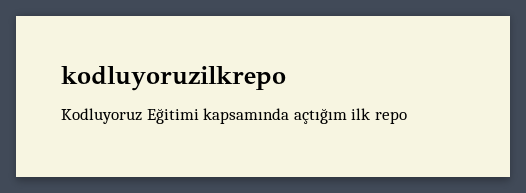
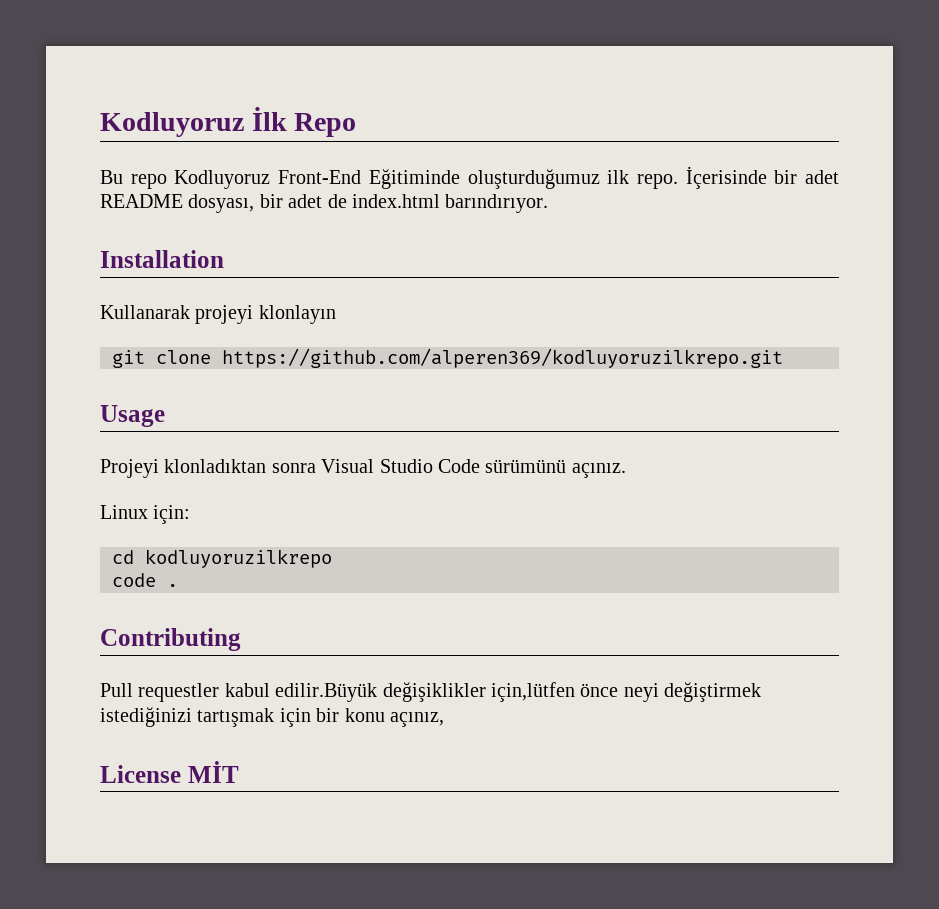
[61,66,286,91] [61,108,407,124] kodluyoruzilkrepo // Kodluyoruz Eğitimi kapsamında açtığım ilk repo -> [100,107,357,137] [100,166,840,189] [100,194,549,213] [100,250,224,268] [100,305,336,324] [112,348,783,368] [100,405,165,427] [100,459,626,478] [100,505,191,524] [112,549,332,568] [112,573,178,587] [100,628,241,651] [100,682,762,702] [100,707,444,727] [100,761,239,783] Kodluyoruz İlk Repo // Bu repo Kodluyoruz Front-End Eğitiminde oluşturduğumuz ilk repo. İçerisinde bir adet README dosyası, bir adet de index.html barındırıyor. // Installation // Kullanarak projeyi klonlayın // git clone https://github.com/alperen369/kodluyoruzilkrepo.git // Usage // Projeyi klonladıktan sonra Visual Studio Code sürümünü açınız. // Linux için: // cd kodluyoruzilkrepo // code . // Contributing // Pull requestler kabul edilir.Büyük değişiklikler için,lütfen önce neyi değiştirmek istediğinizi tartışmak için bir konu açınız, // License MİT

